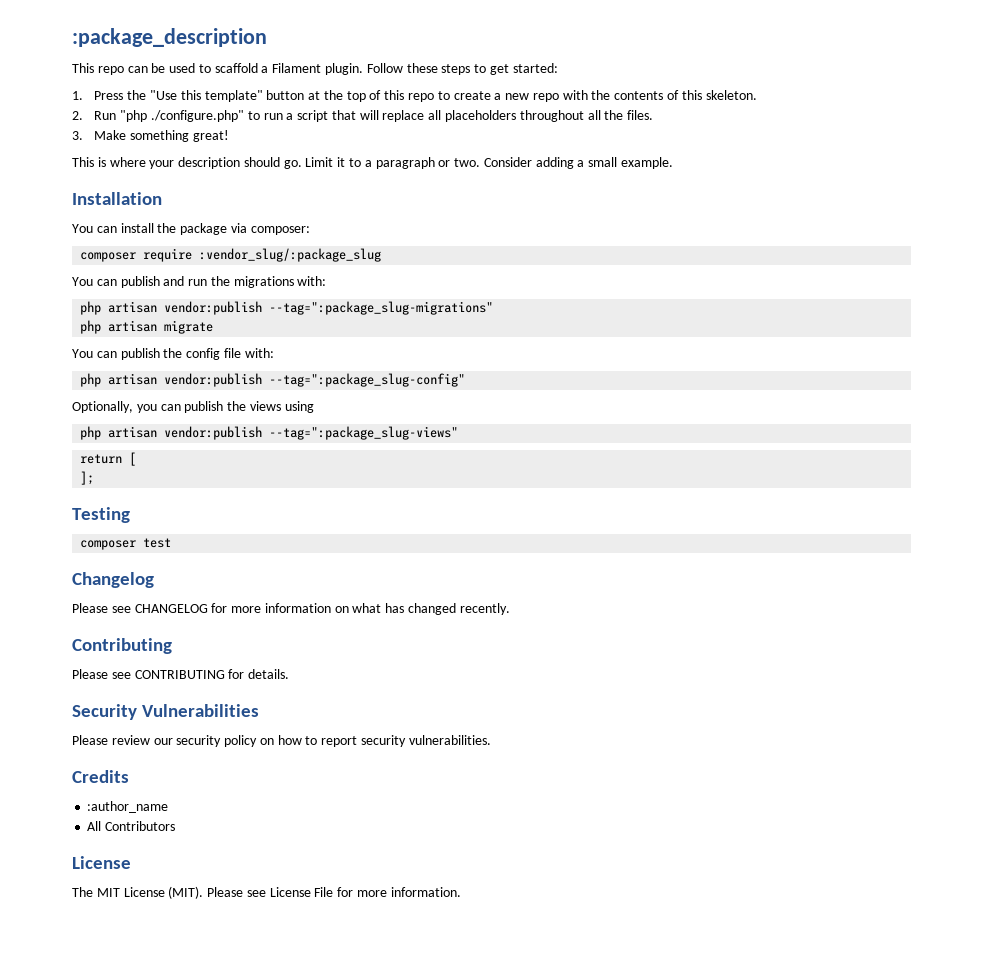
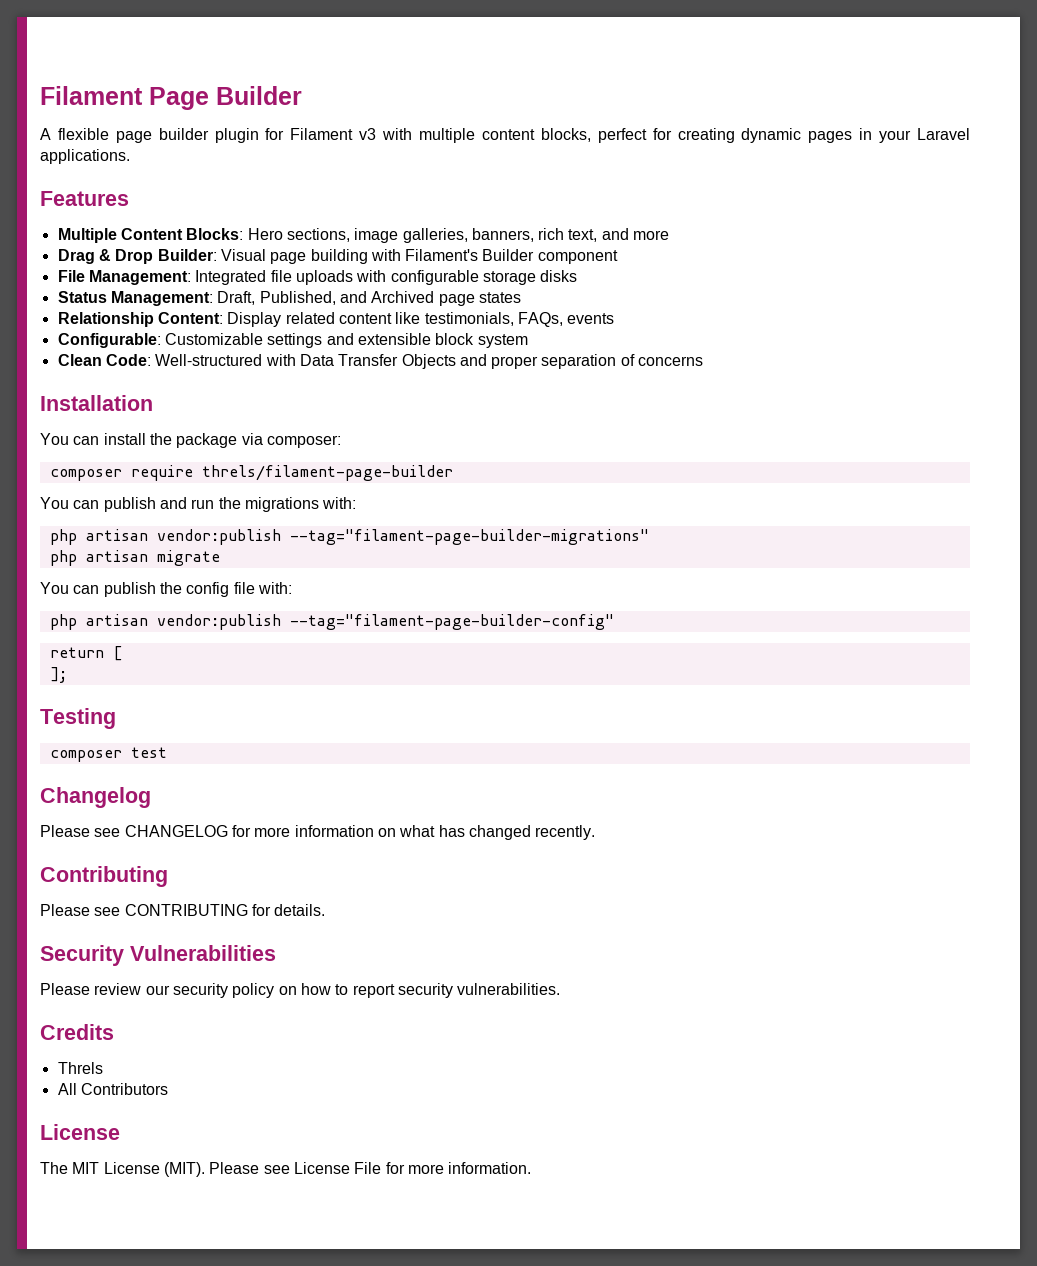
[72,28,267,47] [72,63,558,75] [72,90,757,102] [72,110,654,122] [72,130,229,142] [72,157,674,169] :package_description // This repo can be used to scaffold a Filament plugin. Follow these steps to get started: // 1. Press the "Use this template" button at the top of this repo to create a new repo with the contents of this skeleton. // 2. Run "php ./configure.php" to run a script that will replace all placeholders throughout all the files. // 3. Make something great! // This is where your description should go. Limit it to a paragraph or two. Consider adding a small example. -> [40,86,302,110] [40,128,971,143] [40,149,130,164] [40,191,129,206] [57,228,670,243] [57,249,618,264] [57,270,578,285] [57,291,521,306] [57,312,615,327] [57,333,528,348] [57,354,704,369] Filament Page Builder // A flexible page builder plugin for Filament v3 with multiple content blocks, perfect for creating dynamic pages in your Laravel applications. // Features // Multiple Content Blocks: Hero sections, image galleries, banners, rich text, and more // Drag & Drop Builder: Visual page building with Filament's Builder component // File Management: Integrated file uploads with configurable storage disks // Status Management: Draft, Published, and Archived page states // Relationship Content: Display related content like testimonials, FAQs, events // Configurable: Customizable settings and extensible block system // Clean Code: Well-structured with Data Transfer Objects and proper separation of concerns
[199,248,382,262] :vendor_slug/:package_slug -> [201,465,453,481] threls/filament-page-builder
[269,301,494,315] --tag=":package_slug-migrations" -> [289,529,649,545] --tag="filament-page-builder-migrations"
[269,373,466,387] [72,401,314,413] [80,426,459,440] --tag=":package_slug-config" // Optionally, you can publish the views using // php artisan vendor:publish --tag=":package_slug-views" -> [289,614,614,630] --tag="filament-page-builder-config"
[87,801,169,813] :author_name -> [57,1062,103,1074] Threls

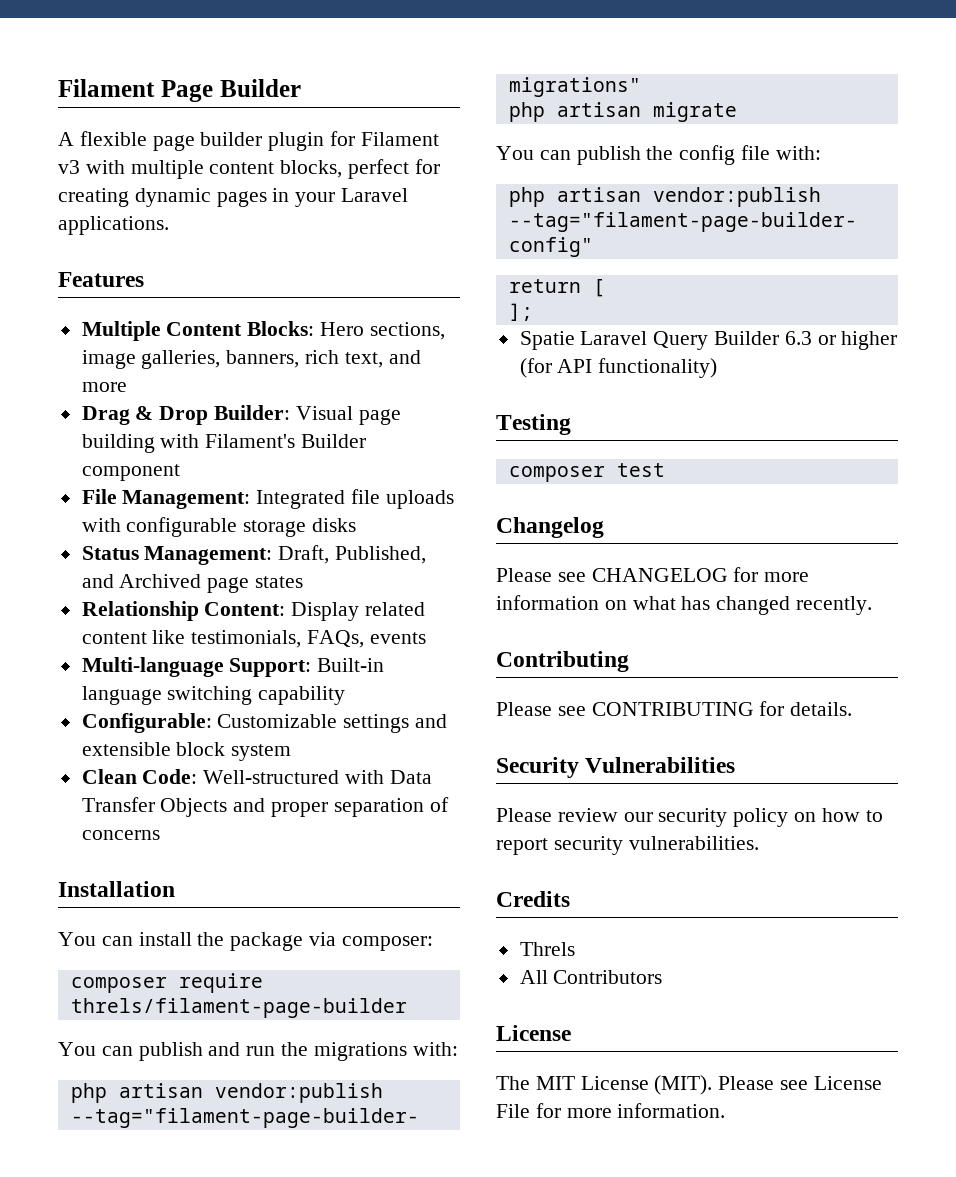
(615, 318) none -> [81,657,385,677] [81,686,346,705] // Multi-language Support: Built-in language switching capability
(67, 675) none -> [519,331,898,350] [519,358,718,378] // Spatie Laravel Query Builder 6.3 or higher (for API functionality)

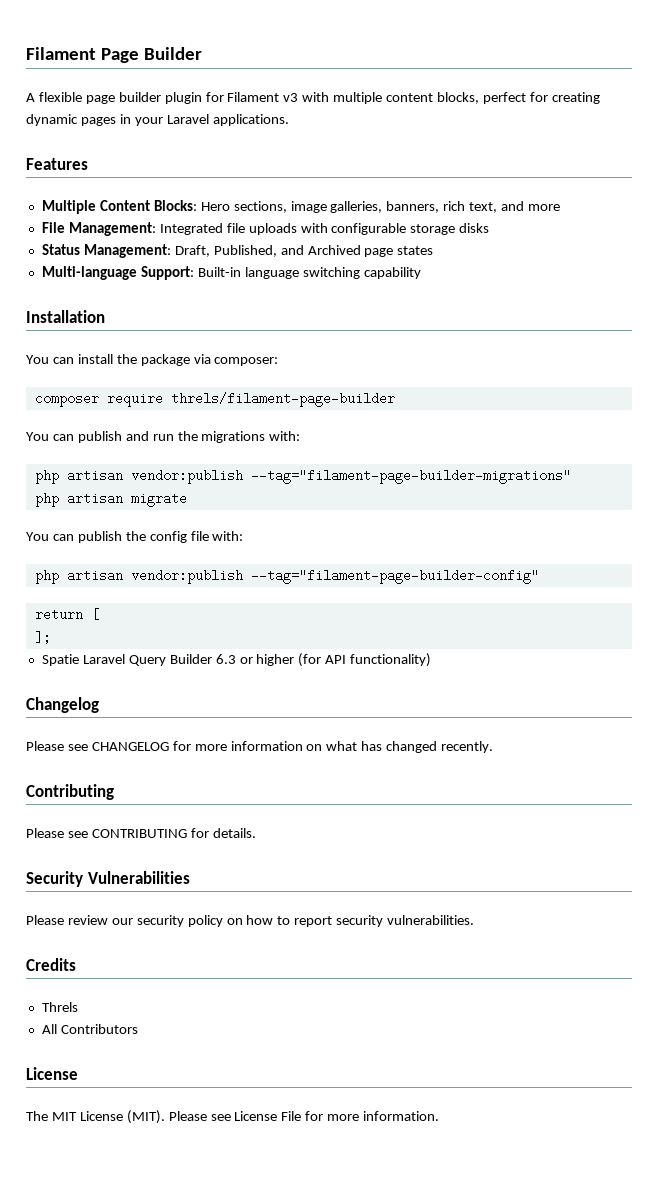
[81,405,401,425] [81,434,367,453] [81,464,180,481] // Drag & Drop Builder: Visual page building with Filament's Builder component -> (561, 207) none
[81,601,426,621] [81,630,426,648] // Relationship Content: Display related content like testimonials, FAQs, events -> (434, 250) none
[81,713,448,733] [81,742,292,761] [81,769,432,784] [81,797,449,817] [81,830,160,840] // Configurable: Customizable settings and extensible block system // Clean Code: Well-structured with Data Transfer Objects and proper separation of concerns -> (421, 273) none
[496,414,571,435] [508,463,665,482] // Testing // composer test -> (432, 660) none

